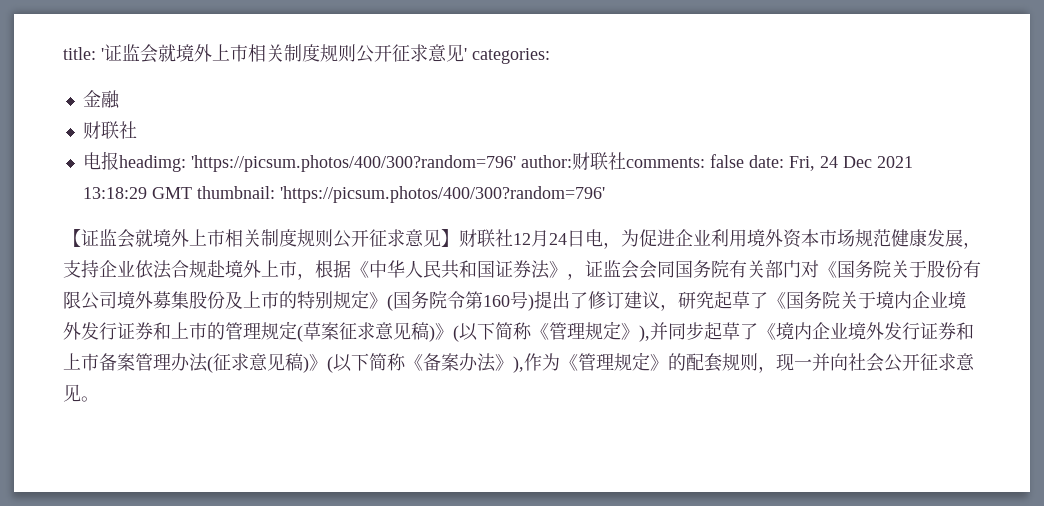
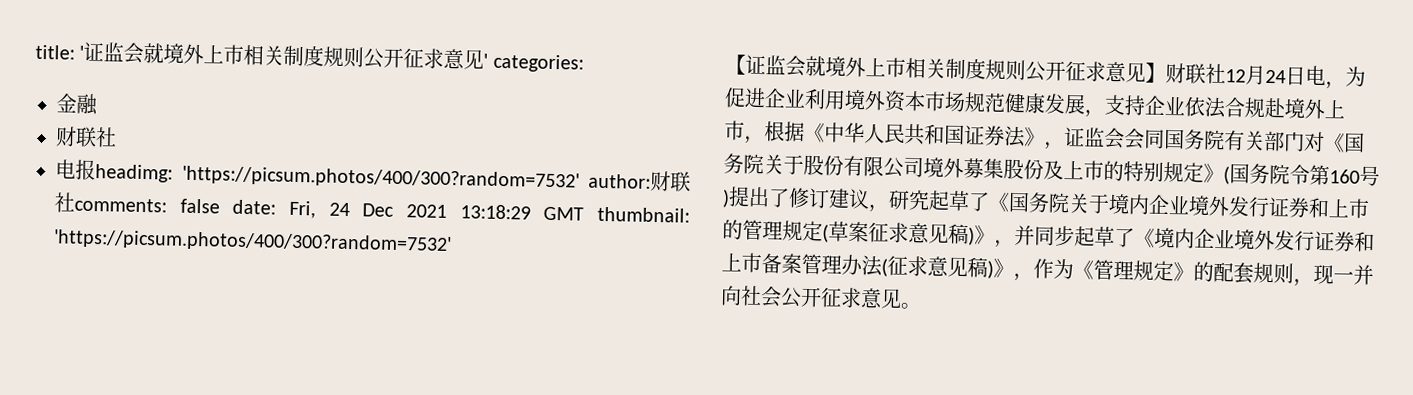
[190,155,516,172] 'https://picsum.photos/400/300?random=796' -> [181,165,580,191] 'https://picsum.photos/400/300?random=7532'
[279,186,605,203] 'https://picsum.photos/400/300?random=796' -> [53,229,452,255] 'https://picsum.photos/400/300?random=7532'
[453,321,650,342] (以下简称《管理规定》), -> [994,239,1015,249] ，
[327,353,524,373] (以下简称《备案办法》), -> [1013,273,1034,282] ，

